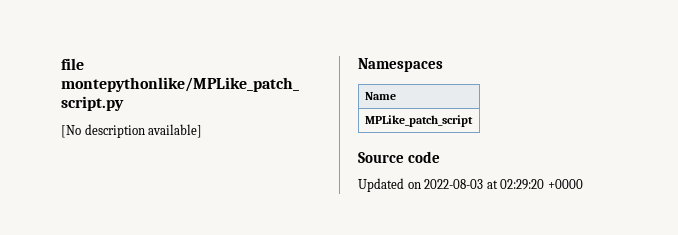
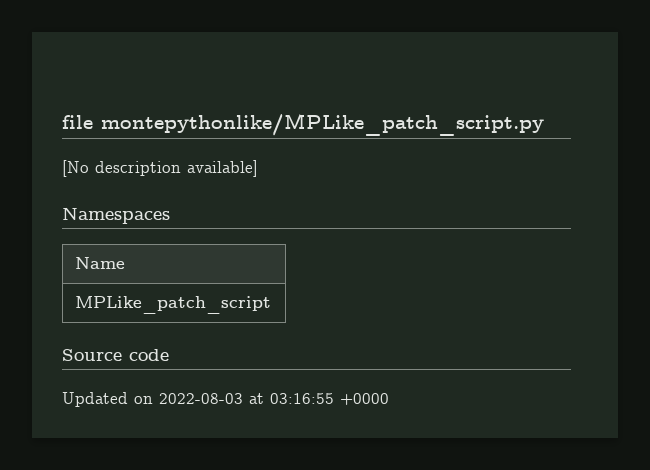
[500,179,545,190] 02:29:20 -> [270,393,334,404] 03:16:55

